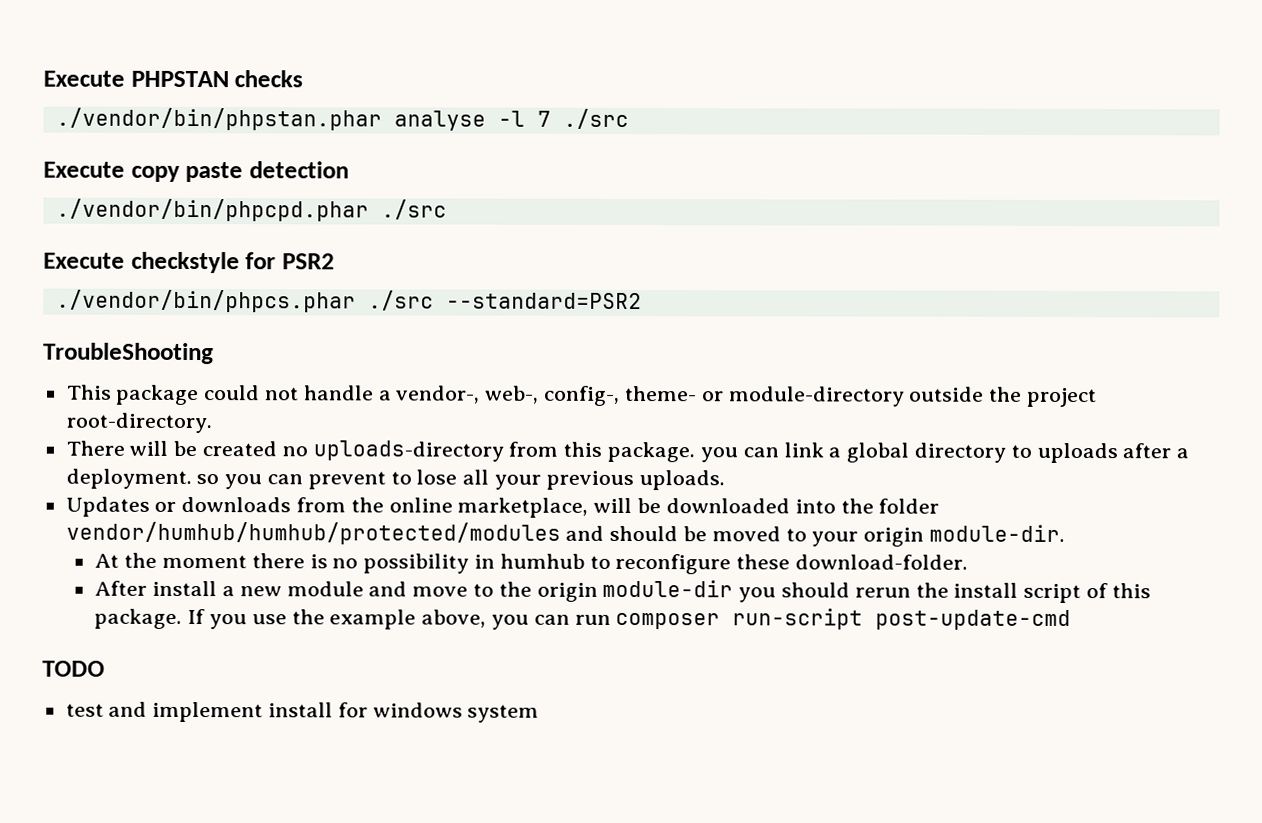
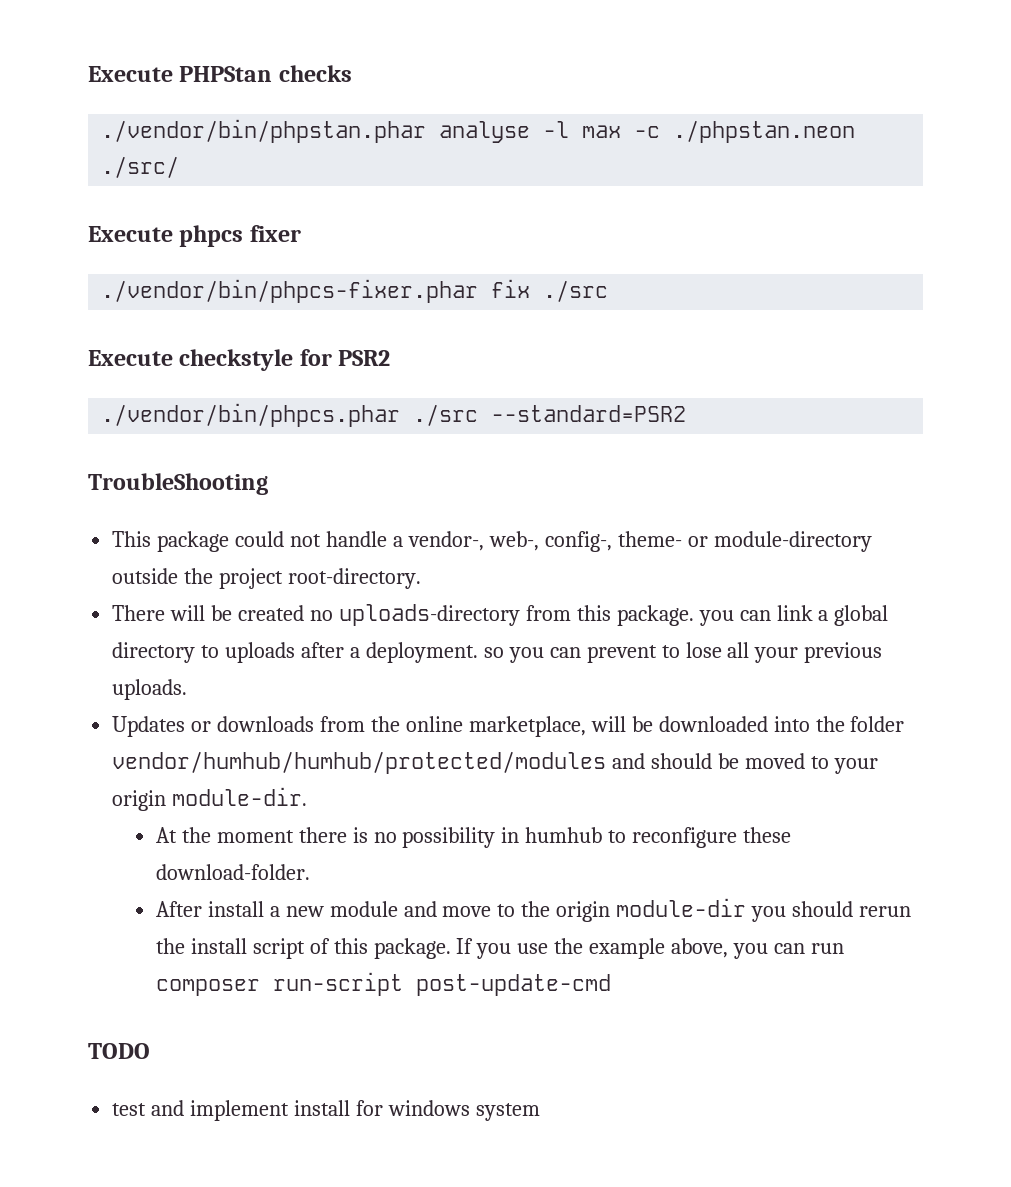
[43,70,229,88] Execute PHPSTAN -> [88,66,273,82] Execute PHPStan
[536,108,629,129] [43,161,349,183] [55,198,369,222] 7 ./src // Execute copy paste detection // ./vendor/bin/phpcpd.phar -> [582,120,856,143] [101,156,180,178] [88,225,301,247] [101,279,531,303] max -c ./phpstan.neon ./src/ // Execute phpcs fixer // ./vendor/bin/phpcs-fixer.phar fix

